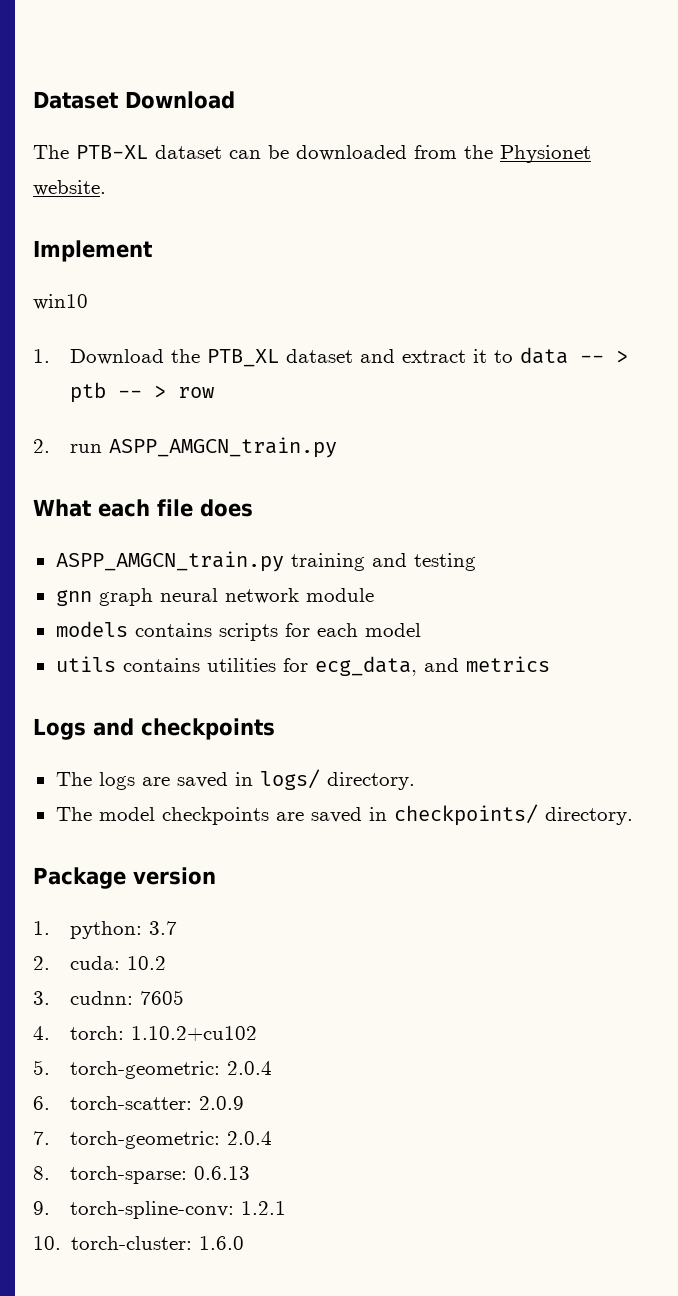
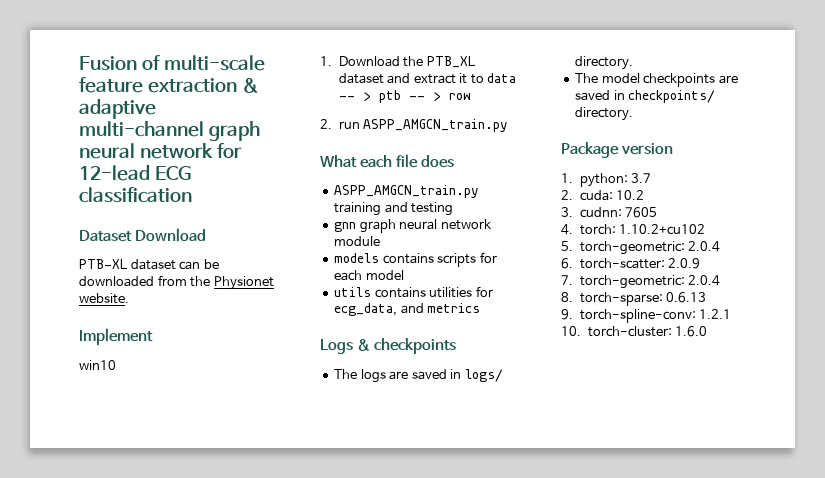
(33, 100) none -> [79,55,265,71] [79,77,259,93] [79,99,156,119] [79,121,260,141] [79,143,242,159] [79,165,191,181] [79,187,192,203] Fusion of multi-scale feature extraction & adaptive multi-channel graph neural network for 12-lead ECG classification //
[33,145,69,159] The -> (206, 235) none
[93,718,134,736] and -> [356,339,370,351] &

